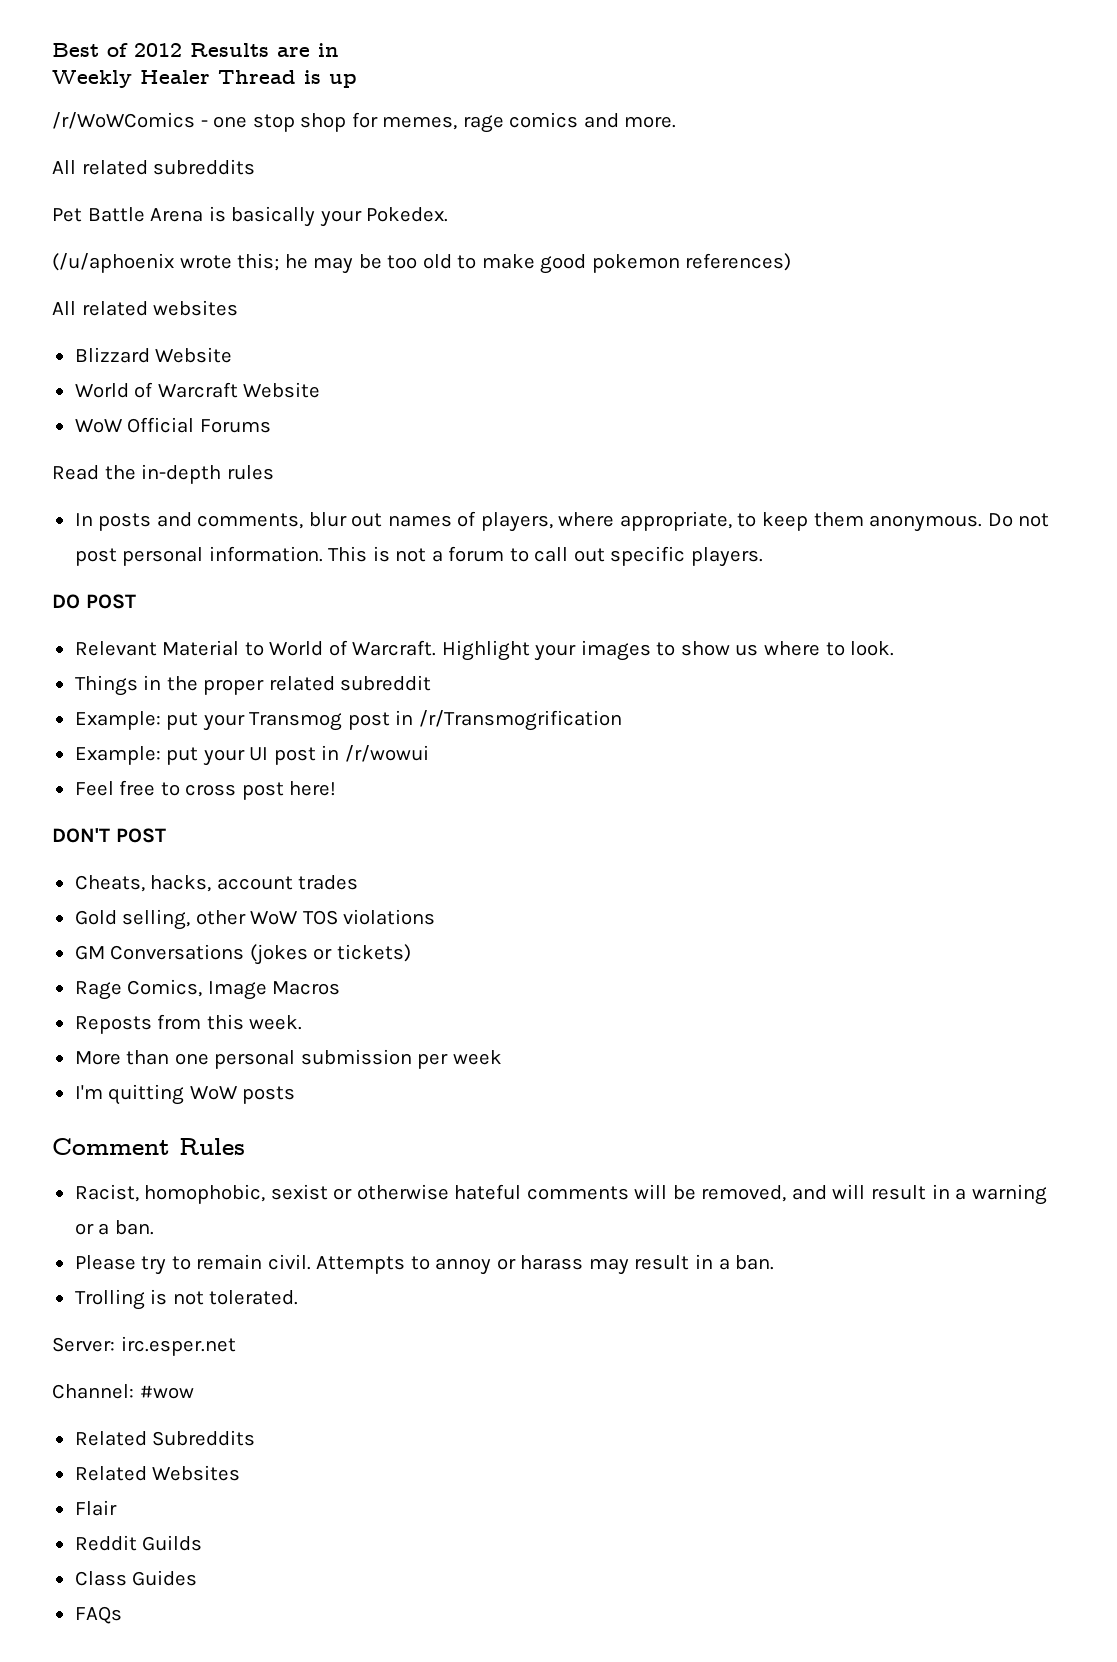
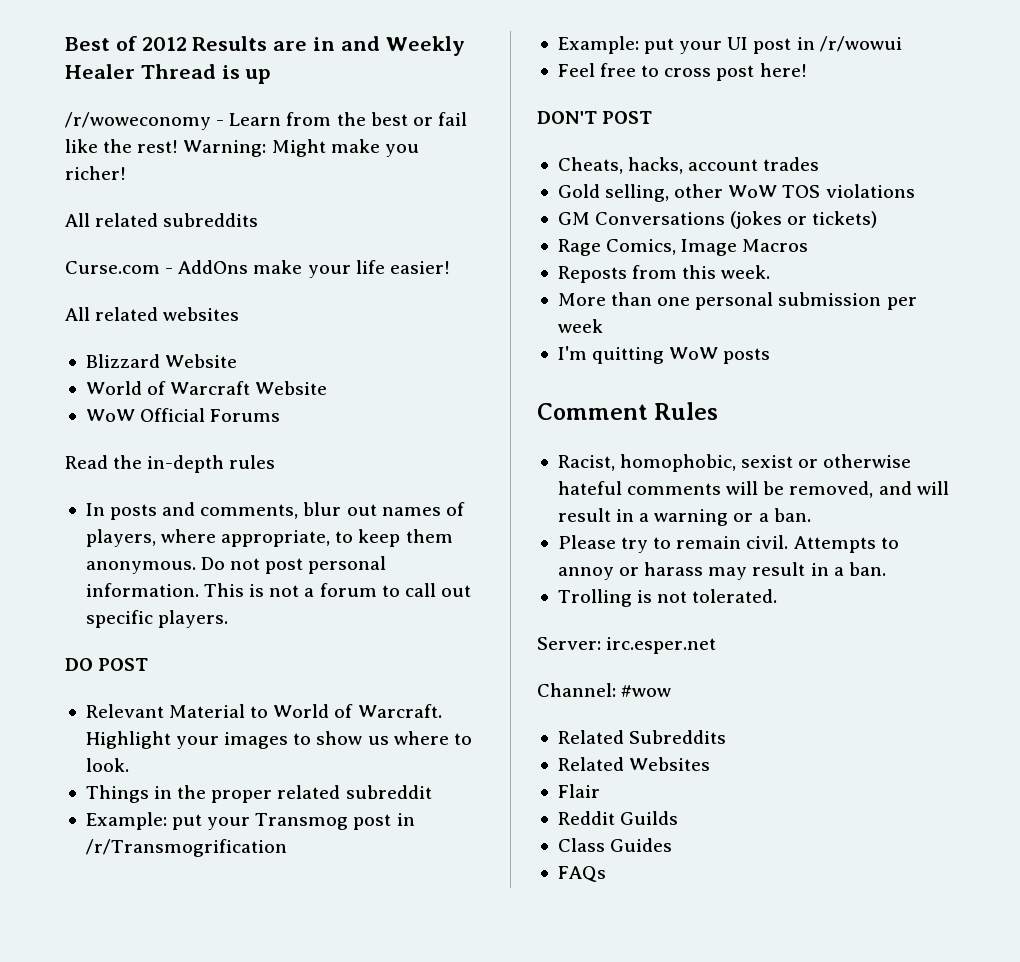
(339, 50) // -> [340,36,380,51] and
[52,112,677,133] [52,159,256,175] [52,206,449,227] [52,253,792,274] /r/WoWComics - one stop shop for memes, rage comics and more. // All related subreddits // Pet Battle Arena is basically your Pokedex. // (/u/aphoenix wrote this; he may be too old to make good pokemon references) -> [65,112,467,130] [65,139,419,157] [65,166,126,180] [65,213,259,227] [65,260,450,278] /r/woweconomy - Learn from the best or fail like the rest! Warning: Might make you richer! // All related subreddits // Curse.com - AddOns make your life easier!

